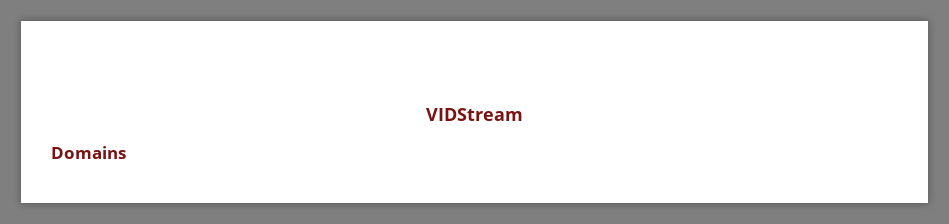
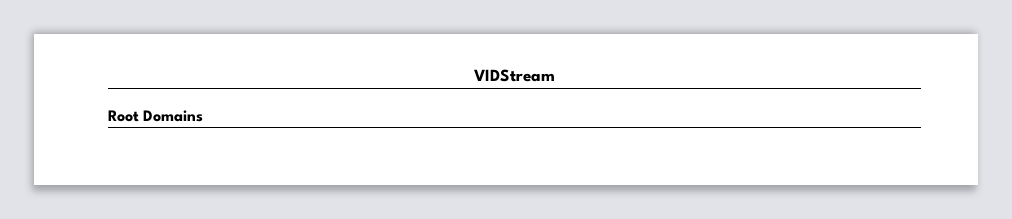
(523, 114) none -> [108,110,139,122] Root

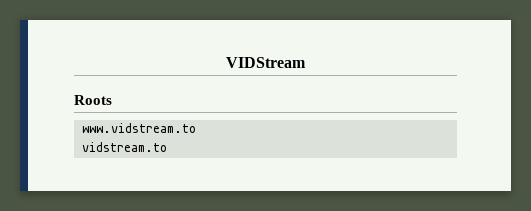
[108,110,204,122] Root Domains -> [74,95,112,105] [81,123,196,133] [81,142,167,152] Roots // www.vidstream.to // vidstream.to

